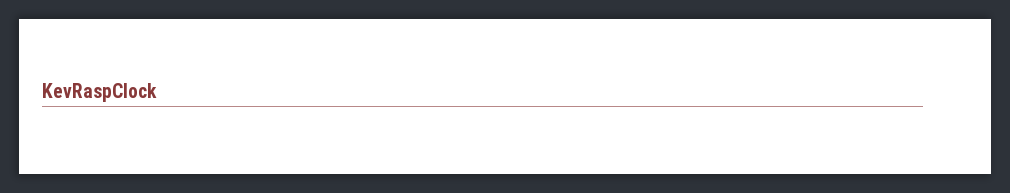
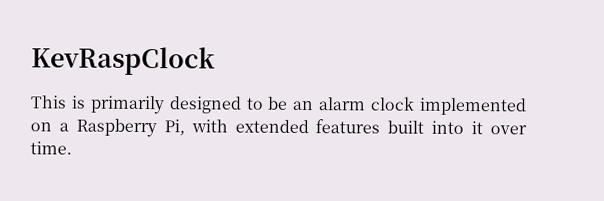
(157, 92) none -> [30,95,528,116] [30,118,527,138] [30,141,72,155] // This is primarily designed to be an alarm clock implemented on a Raspberry Pi, with extended features built into it over time.

